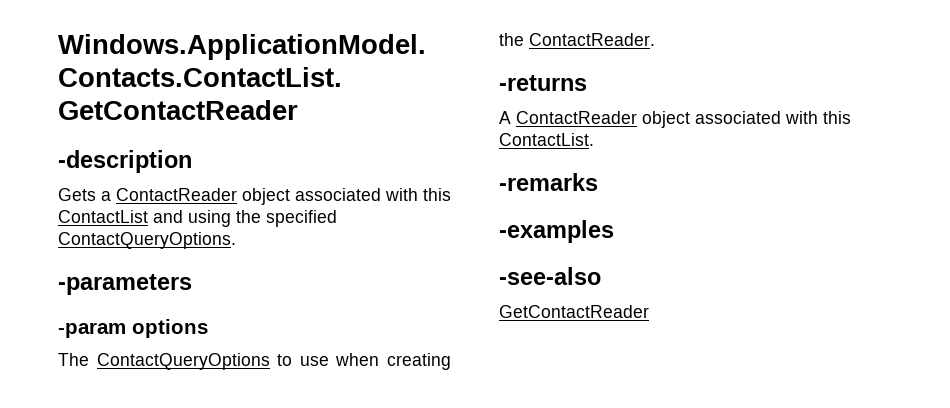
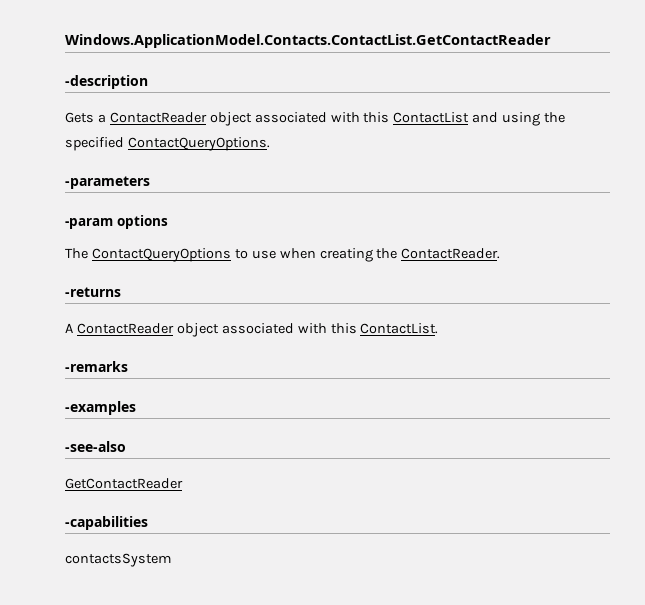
(649, 311) none -> [65,516,148,530] [65,553,172,567] // -capabilities // contactsSystem

